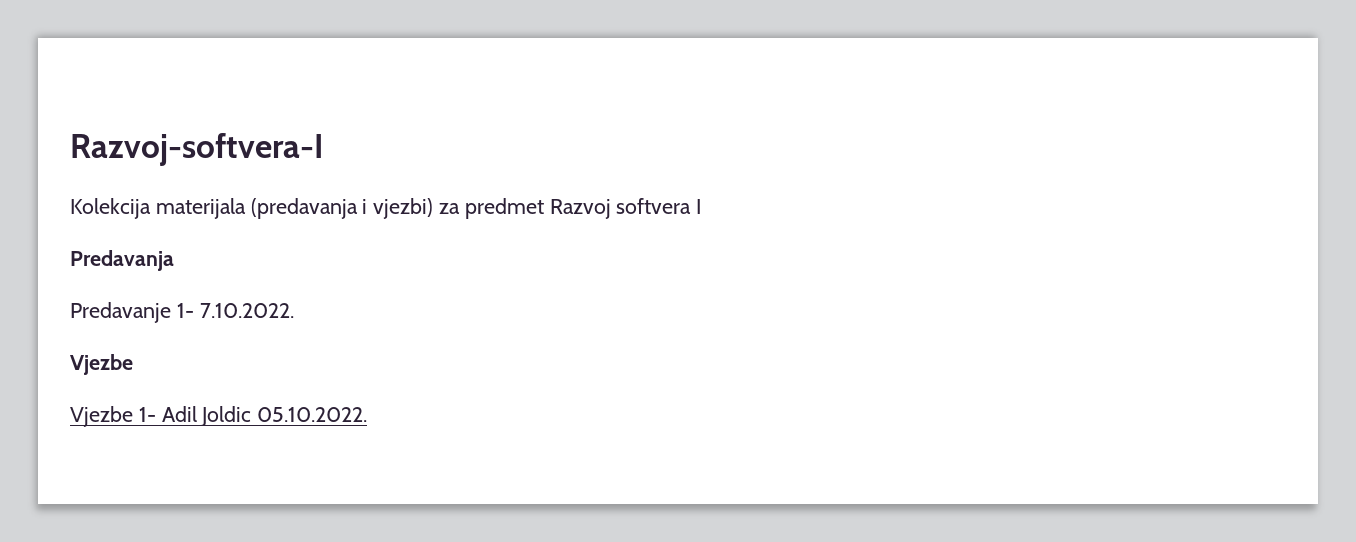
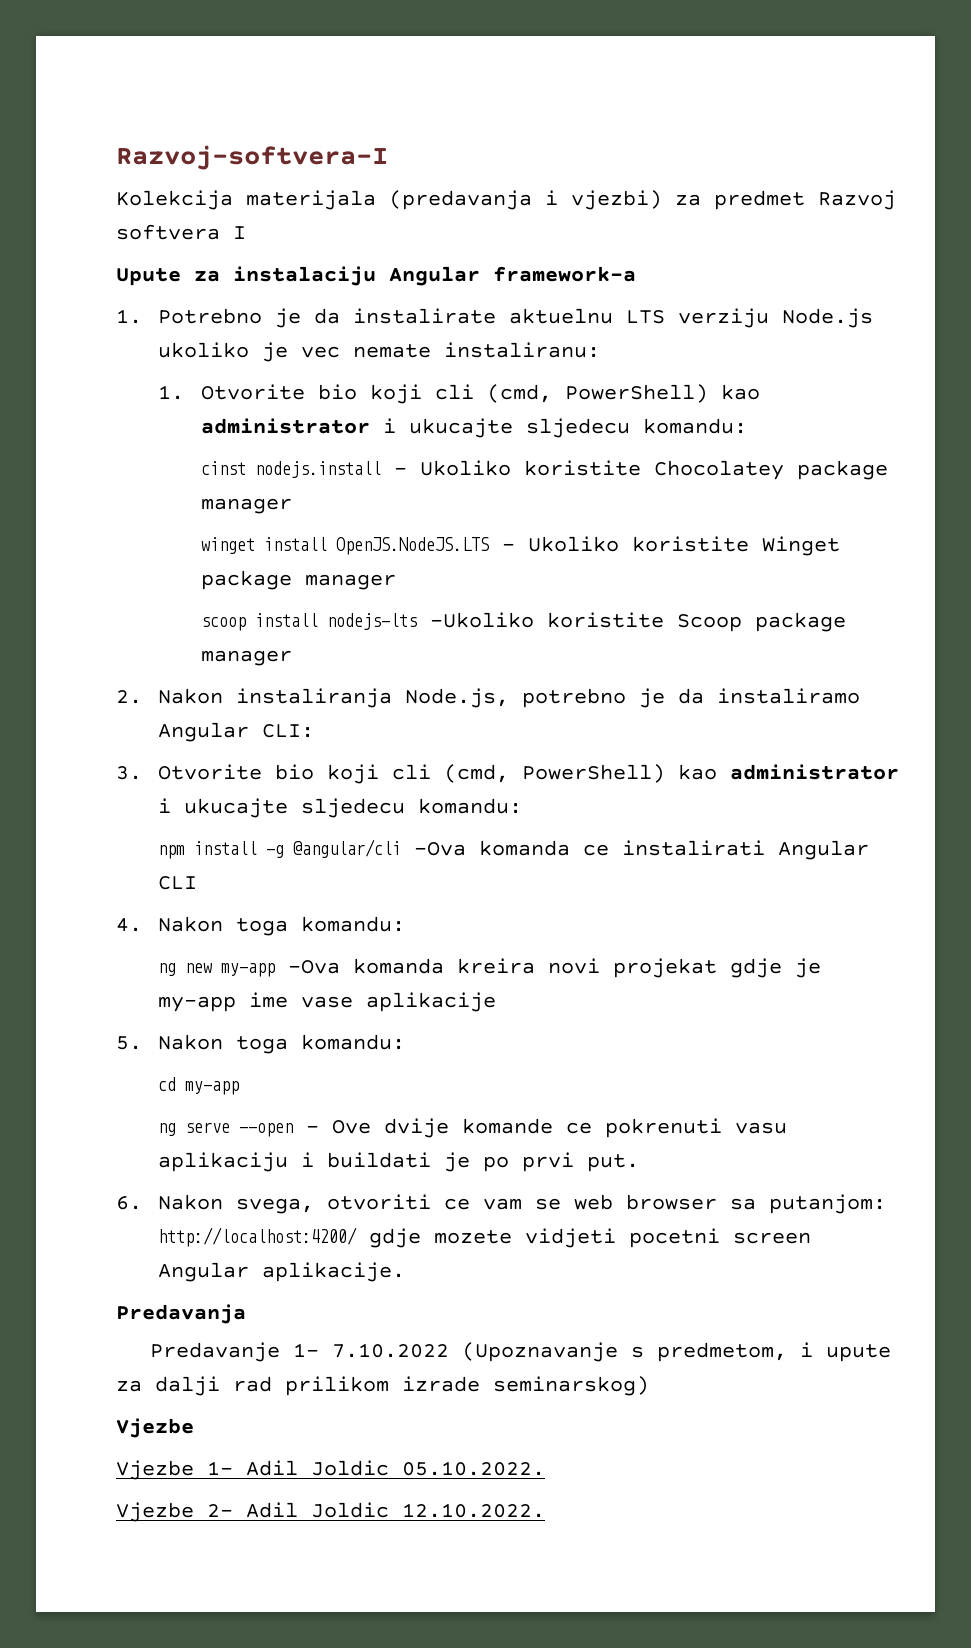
[70,250,174,271] [70,302,294,323] Predavanja // Predavanje 1- 7.10.2022. -> [116,266,636,286] [116,308,874,328] [158,342,601,362] [158,384,760,404] [200,418,747,438] [200,460,888,480] [200,498,292,514] [200,536,840,556] [200,570,396,590] [200,612,846,632] [200,650,292,666] [116,688,861,708] [158,722,315,742] [116,764,900,784] [158,798,523,818] [158,839,870,860] [158,876,198,890] [116,916,406,936] [158,958,822,978] [158,992,497,1012] [116,1034,406,1054] [158,1077,240,1095] [158,1118,788,1138] [158,1152,640,1172] [116,1194,887,1214] [158,1227,812,1248] [158,1262,406,1282] [116,1304,246,1324] [149,1342,891,1362] [116,1376,649,1396] Upute za instalaciju Angular framework-a // 1. Potrebno je da instalirate aktuelnu LTS verziju Node.js ukoliko je vec nemate instaliranu: // 1. Otvorite bio koji cli (cmd, PowerShell) kao administrator i ukucajte sljedecu komandu: // cinst nodejs.install - Ukoliko koristite Chocolatey package manager // winget install OpenJS.NodeJS.LTS - Ukoliko koristite Winget package manager // scoop install nodejs-lts -Ukoliko koristite Scoop package manager // 2. Nakon instaliranja Node.js, potrebno je da instaliramo Angular CLI: // 3. Otvorite bio koji cli (cmd, PowerShell) kao administrator i ukucajte sljedecu komandu: // npm install -g @angular/cli -Ova komanda ce instalirati Angular CLI // 4. Nakon toga komandu: // ng new my-app -Ova komanda kreira novi projekat gdje je my-app ime vase aplikacije // 5. Nakon toga komandu: // cd my-app // ng serve --open - Ove dvije komande ce pokrenuti vasu aplikaciju i buildati je po prvi put. // 6. Nakon svega, otvoriti ce vam se web browser sa putanjom: http://localhost:4200/ gdje mozete vidjeti pocetni screen Angular aplikacije. // Predavanja // Predavanje 1- 7.10.2022 (Upoznavanje s predmetom, i upute za dalji rad prilikom izrade seminarskog)
(368, 414) none -> [116,1502,545,1522] // Vjezbe 2- Adil Joldic 12.10.2022.

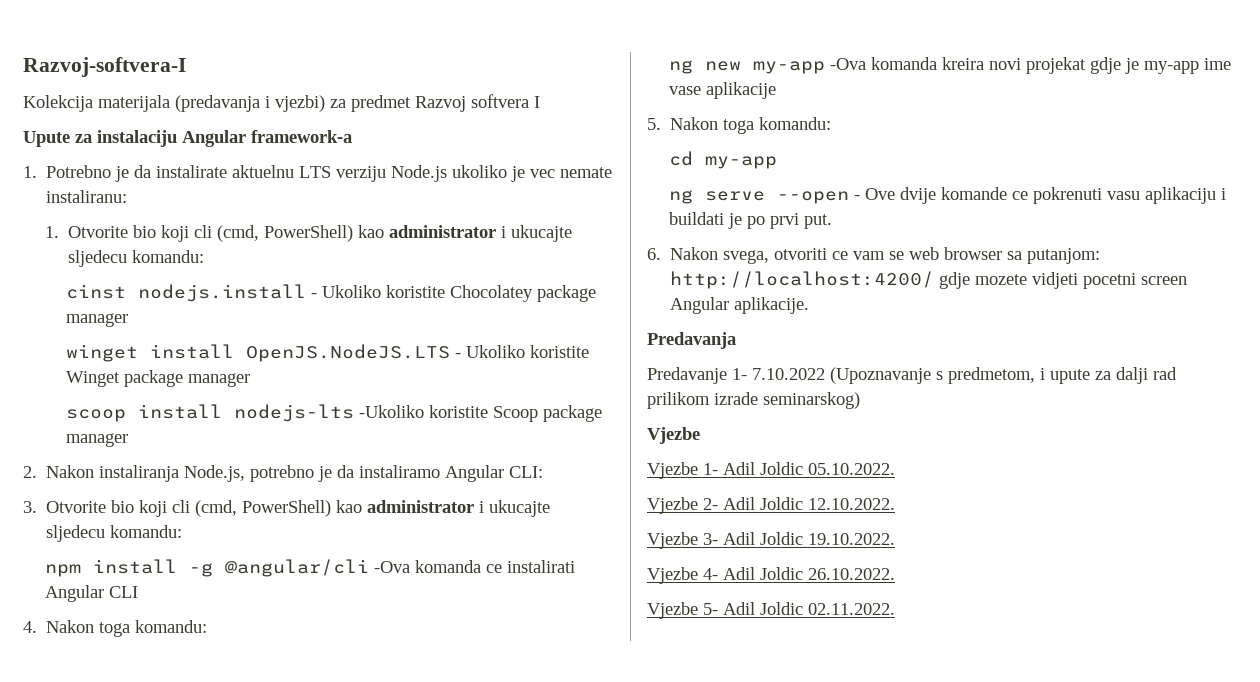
(545, 1510) none -> [647,532,895,549] [647,567,895,584] [647,602,895,619] // Vjezbe 3- Adil Joldic 19.10.2022. // Vjezbe 4- Adil Joldic 26.10.2022. // Vjezbe 5- Adil Joldic 02.11.2022.

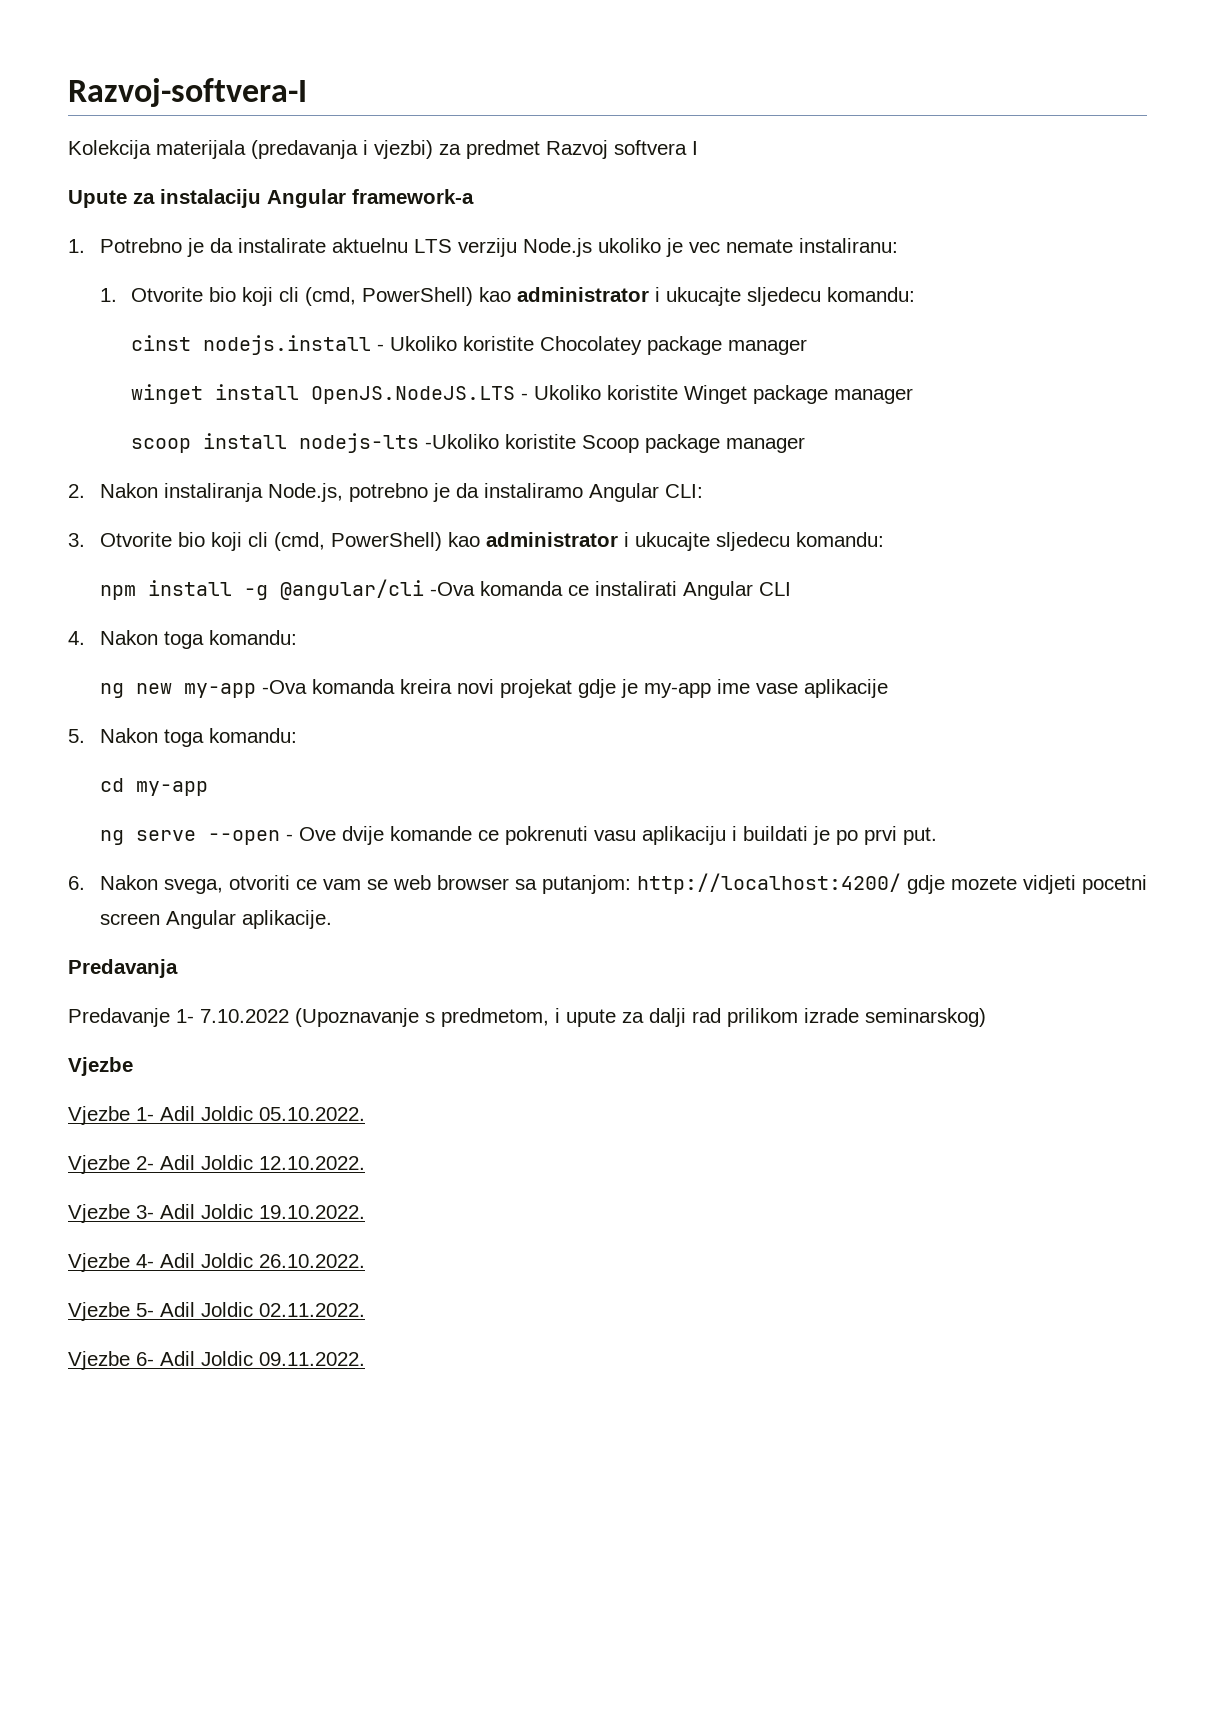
(895, 609) none -> [68,1351,365,1370] // Vjezbe 6- Adil Joldic 09.11.2022.

